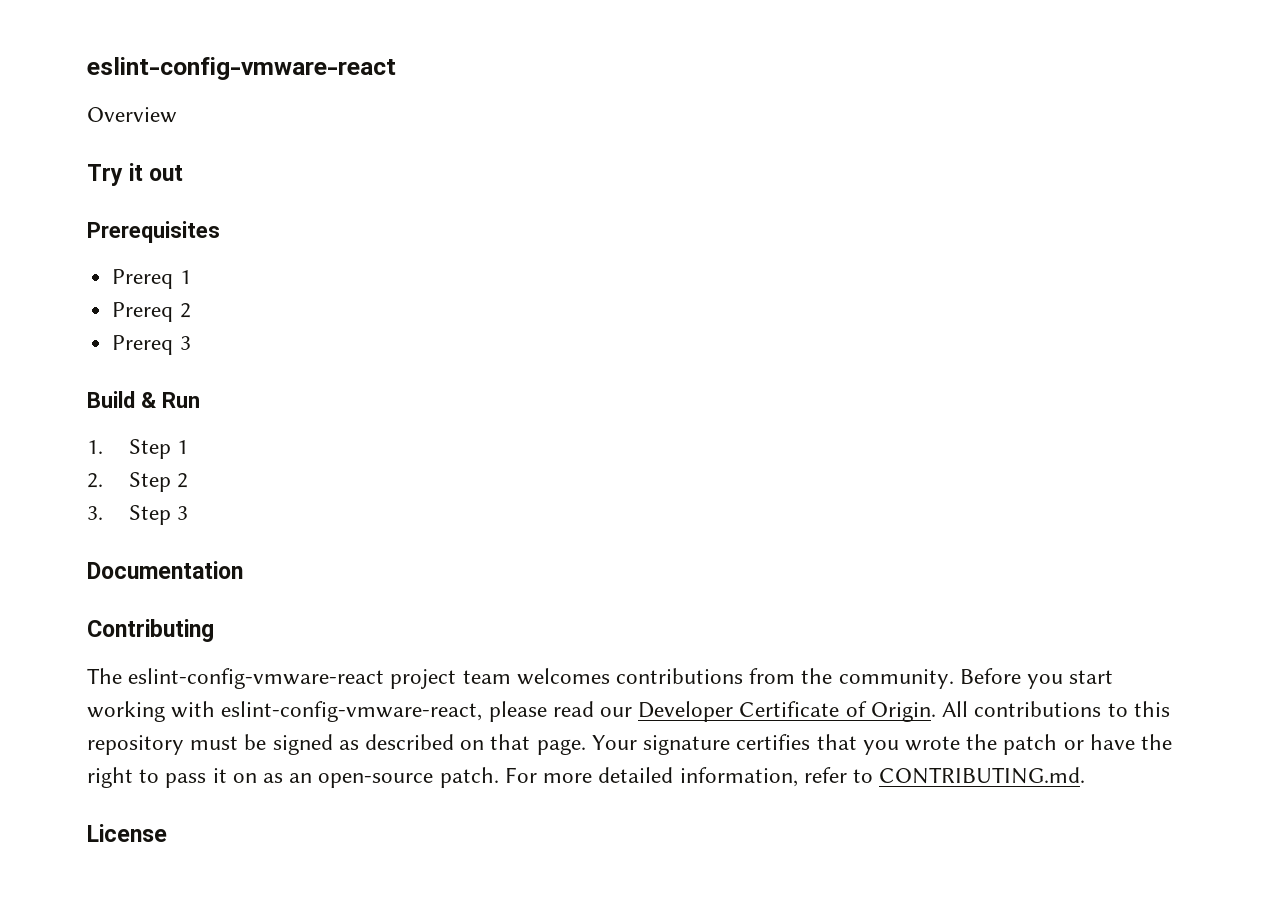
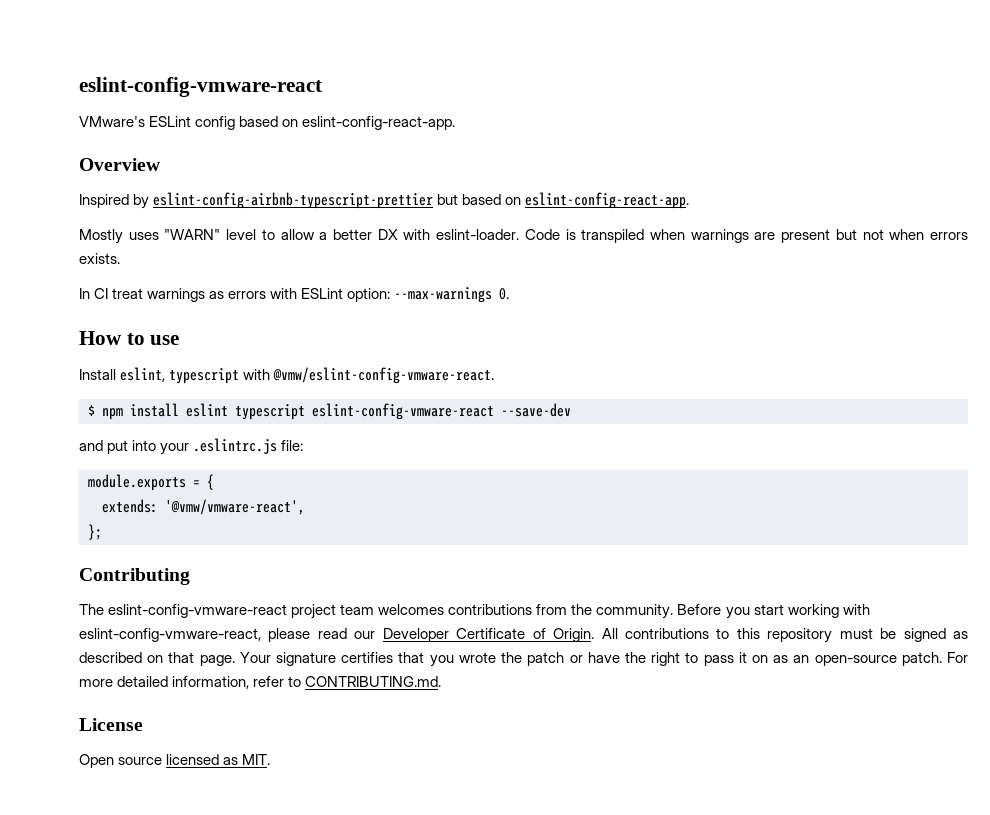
[87,107,177,123] [87,163,184,186] [87,221,220,243] [112,269,191,289] [112,302,191,322] [112,335,191,355] [87,391,200,408] [87,439,189,459] [87,472,189,492] [87,505,189,525] [87,561,243,579] Overview // Try it out // Prerequisites // Prereq 1 // Prereq 2 // Prereq 3 // Build & Run // 1. Step 1 // 2. Step 2 // 3. Step 3 // Documentation -> [79,116,456,130] [79,158,160,171] [79,192,690,209] [79,229,968,244] [79,253,120,264] [79,287,510,303] [79,331,180,345] [79,367,495,384] [88,403,571,420] [79,438,304,455] [88,474,214,491] [102,499,305,515] [88,524,102,540] VMware's ESLint config based on eslint-config-react-app. // Overview // Inspired by eslint-config-airbnb-typescript-prettier but based on eslint-config-react-app. // Mostly uses "WARN" level to allow a better DX with eslint-loader. Code is transpiled when warnings are present but not when errors exists. // In CI treat warnings as errors with ESLint option: --max-warnings 0. // How to use // Install eslint, typescript with @vmw/eslint-config-vmware-react. // $ npm install eslint typescript eslint-config-vmware-react --save-dev // and put into your .eslintrc.js file: // module.exports = { // extends: '@vmw/vmware-react', // };
(167, 833) none -> [79,754,271,768] // Open source licensed as MIT.

